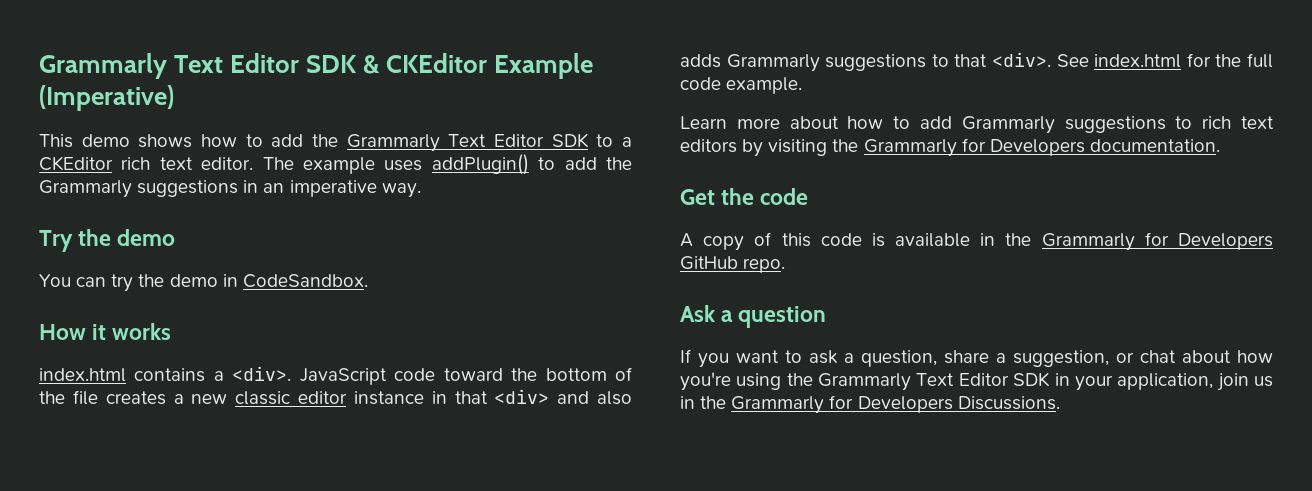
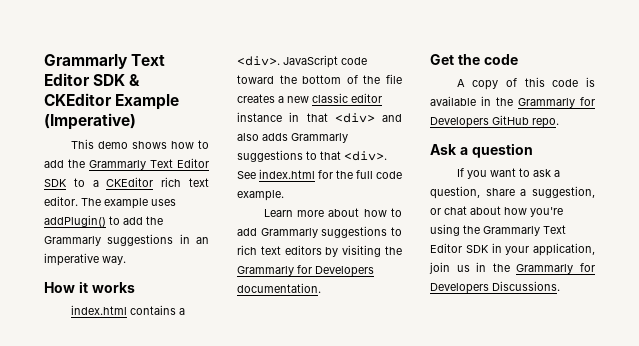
[39,229,176,252] [39,274,368,292] // Try the demo // You can try the demo in CodeSandbox. -> (126, 260) none

